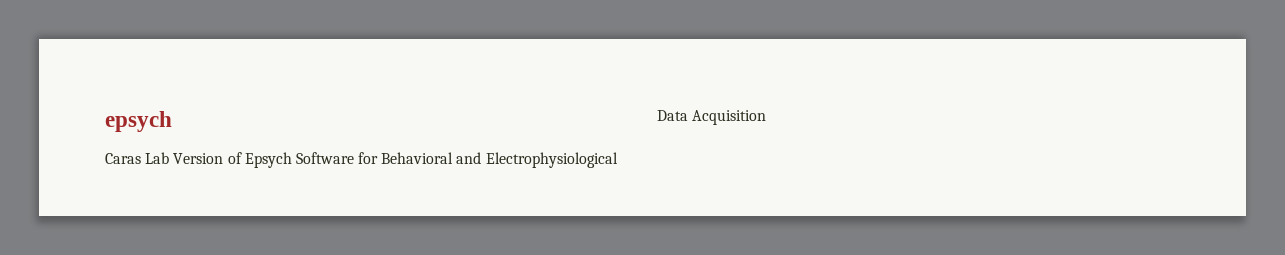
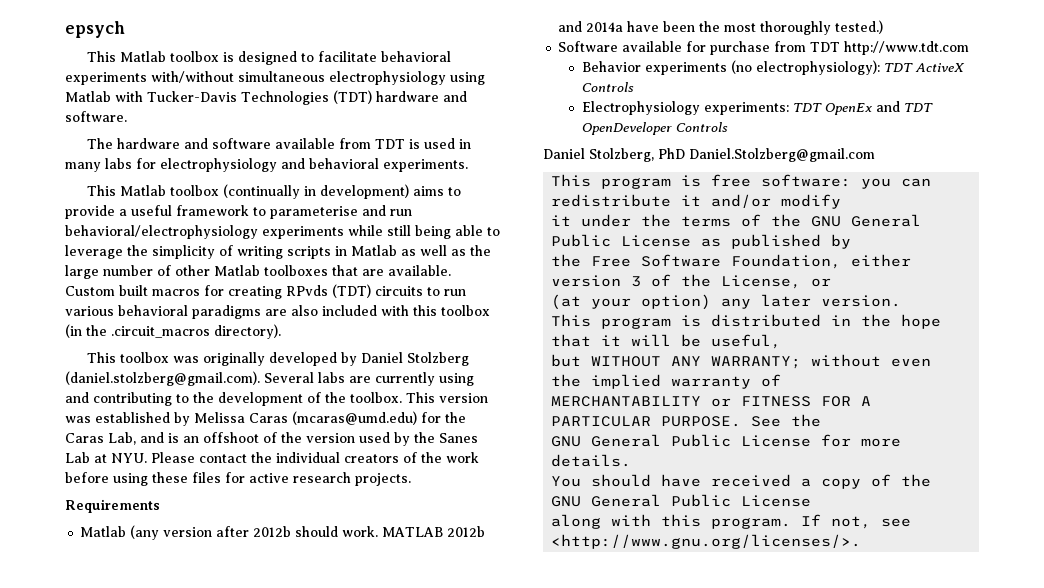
[105,152,618,168] [657,110,767,125] Caras Lab Version of Epsych Software for Behavioral and Electrophysiological Data Acquisition -> [86,51,451,65] [65,71,485,85] [65,90,467,105] [65,111,127,122] [86,138,471,149] [65,158,468,172] [86,184,461,199] [65,205,412,219] [65,225,500,239] [65,245,491,259] [65,265,451,279] [65,284,466,299] [65,305,490,319] [65,324,281,339] [86,352,469,366] [65,371,474,386] [65,392,488,406] [65,411,466,426] [65,432,478,446] [65,452,479,463] [65,472,411,486] [65,499,160,513] [80,525,486,540] [558,20,884,35] [558,41,970,55] [581,60,965,75] [581,82,634,92] [581,101,933,115] [581,122,728,135] [543,148,875,162] [551,174,932,189] [551,194,842,209] [551,214,922,227] [551,234,852,249] [551,254,912,269] [551,274,832,289] [551,294,902,310] [551,314,942,329] [551,334,782,349] [551,354,932,369] [551,374,782,389] [551,396,872,407] [551,414,822,427] [551,434,902,447] [551,454,632,467] [551,474,932,489] [551,494,812,507] [551,514,912,529] [551,534,862,549] This Matlab toolbox is designed to facilitate behavioral experiments with/without simultaneous electrophysiology using Matlab with Tucker-Davis Technologies (TDT) hardware and software. // The hardware and software available from TDT is used in many labs for electrophysiology and behavioral experiments. // This Matlab toolbox (continually in development) aims to provide a useful framework to parameterise and run behavioral/electrophysiology experiments while still being able to leverage the simplicity of writing scripts in Matlab as well as the large number of other Matlab toolboxes that are available. Custom built macros for creating RPvds (TDT) circuits to run various behavioral paradigms are also included with this toolbox (in the .circuit_macros directory). // This toolbox was originally developed by Daniel Stolzberg (daniel.stolzberg@gmail.com). Several labs are currently using and contributing to the development of the toolbox. This version was established by Melissa Caras (mcaras@umd.edu) for the Caras Lab, and is an offshoot of the version used by the Sanes Lab at NYU. Please contact the individual creators of the work before using these files for active research projects. // Requirements // Matlab (any version after 2012b should work. MATLAB 2012b and 2014a have been the most thoroughly tested.) // Software available for purchase from TDT http://www.tdt.com // Behavior experiments (no electrophysiology): TDT ActiveX Controls // Electrophysiology experiments: TDT OpenEx and TDT OpenDeveloper Controls // Daniel Stolzberg, PhD Daniel.Stolzberg@gmail.com // This program is free software: you can redistribute it and/or modify // it under the terms of the GNU General Public License as published by // the Free Software Foundation, either version 3 of the License, or // (at your option) any later version. // This program is distributed in the hope that it will be useful, // but WITHOUT ANY WARRANTY; without even the implied warranty of // MERCHANTABILITY or FITNESS FOR A PARTICULAR PURPOSE. See the // GNU General Public License for more details. // You should have received a copy of the GNU General Public License // along with this program. If not, see <http://www.gnu.org/licenses/>.

